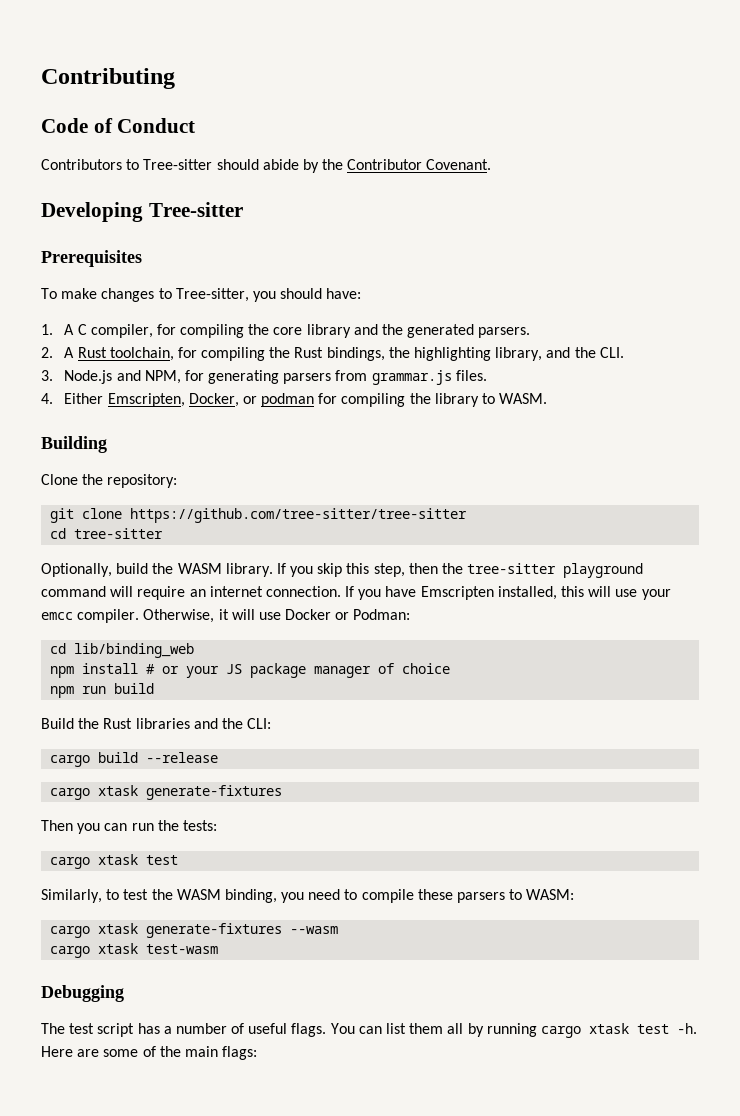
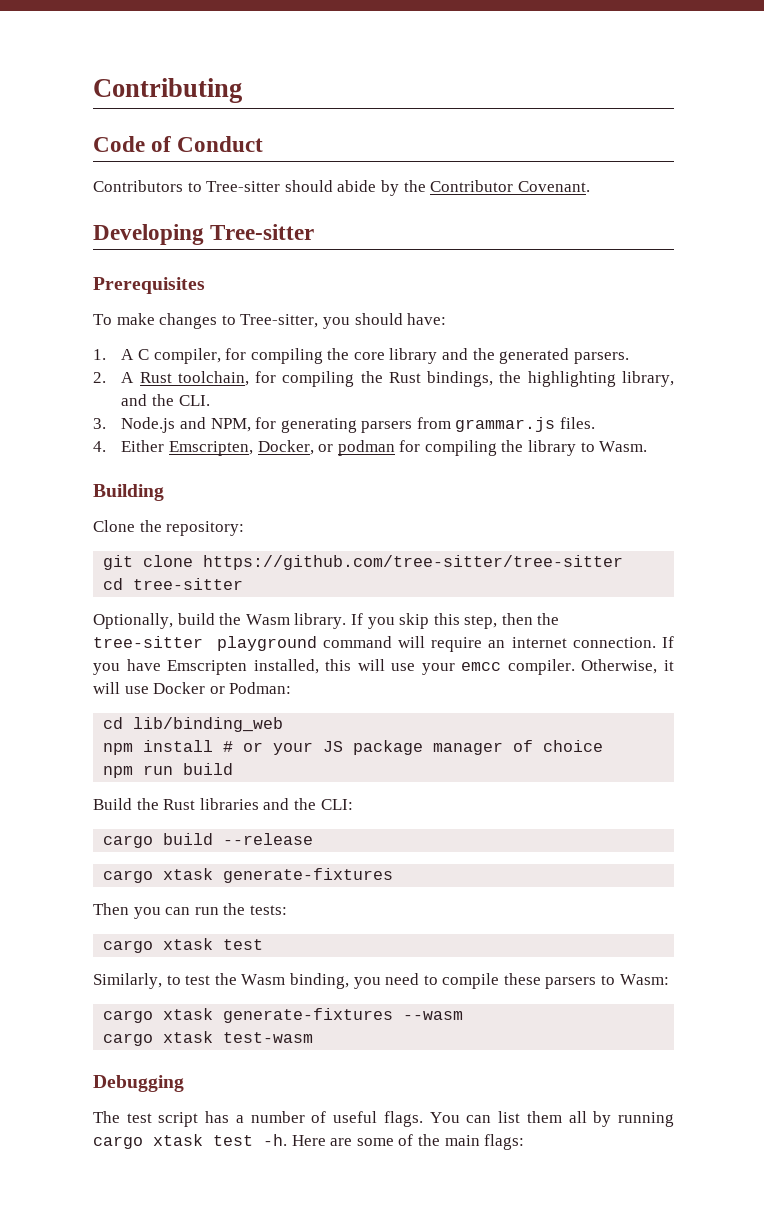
[499,393,548,404] WASM. -> [599,441,648,452] Wasm.
[177,563,222,574] WASM -> [245,614,290,625] Wasm
[176,889,221,900] WASM -> [241,974,286,985] Wasm
[526,889,575,900] WASM: -> [619,974,669,985] Wasm:

